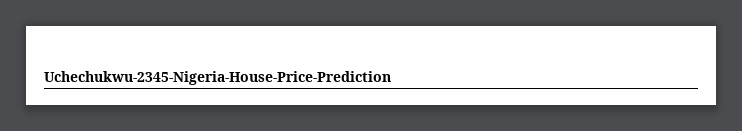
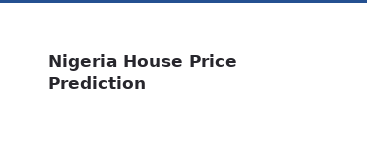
[44,71,391,85] Uchechukwu-2345-Nigeria-House-Price-Prediction -> [48,54,237,71] [48,76,146,89] Nigeria House Price Prediction

